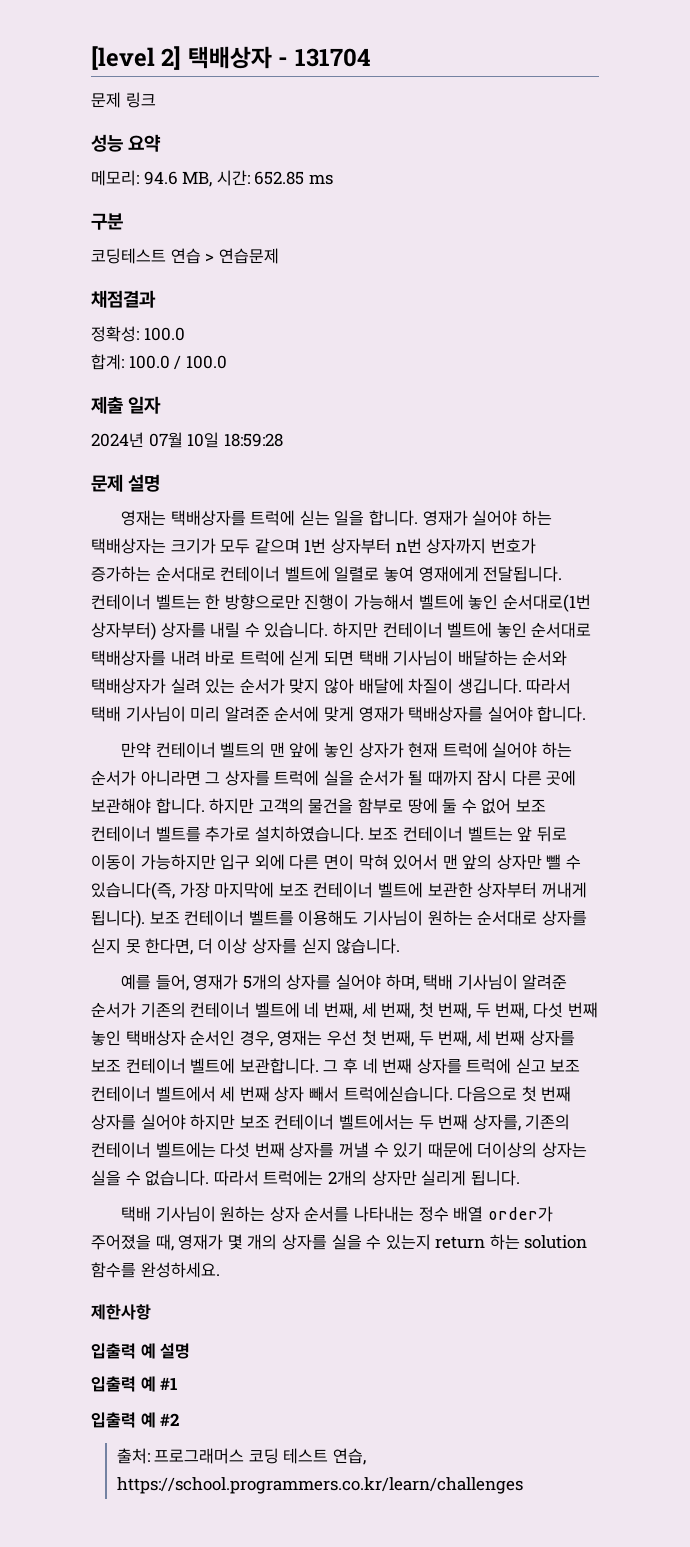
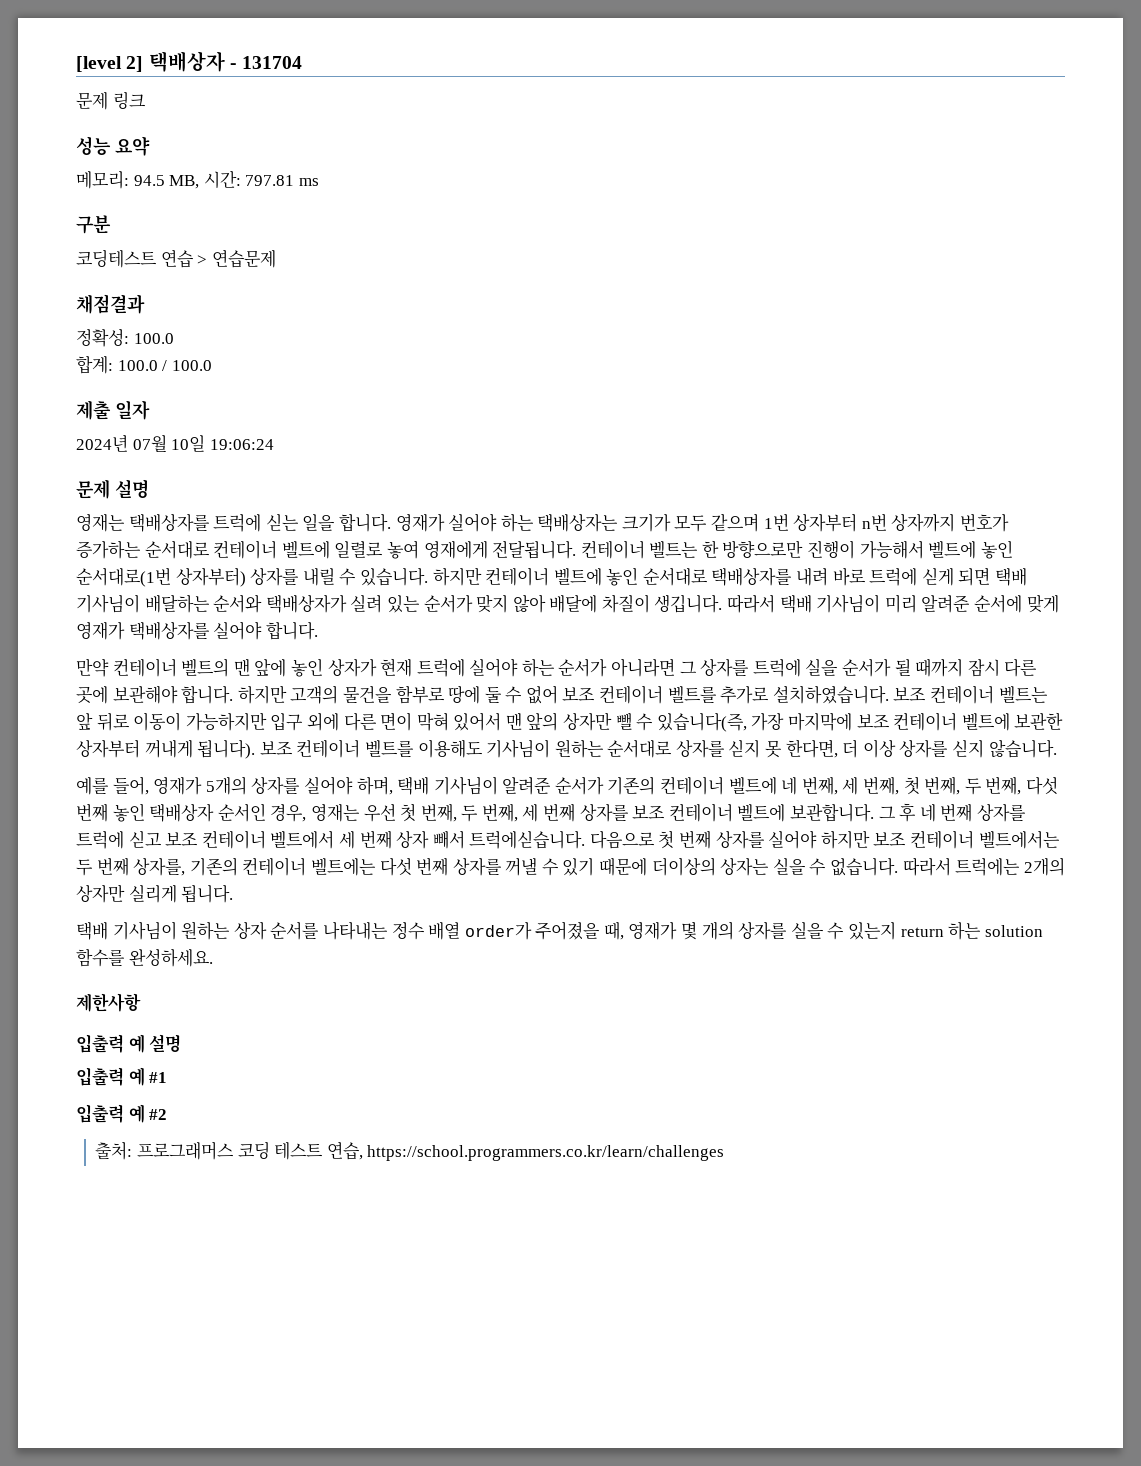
[143,171,178,185] 94.6 -> [133,175,165,186] 94.5
[254,171,305,185] 652.85 -> [245,175,295,186] 797.81
[223,433,283,447] 18:59:28 -> [209,439,274,450] 19:06:24

